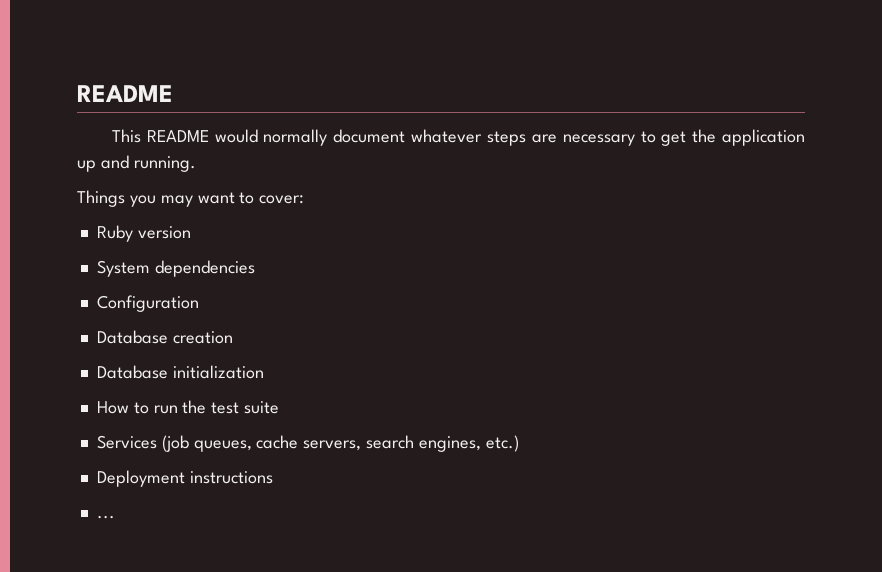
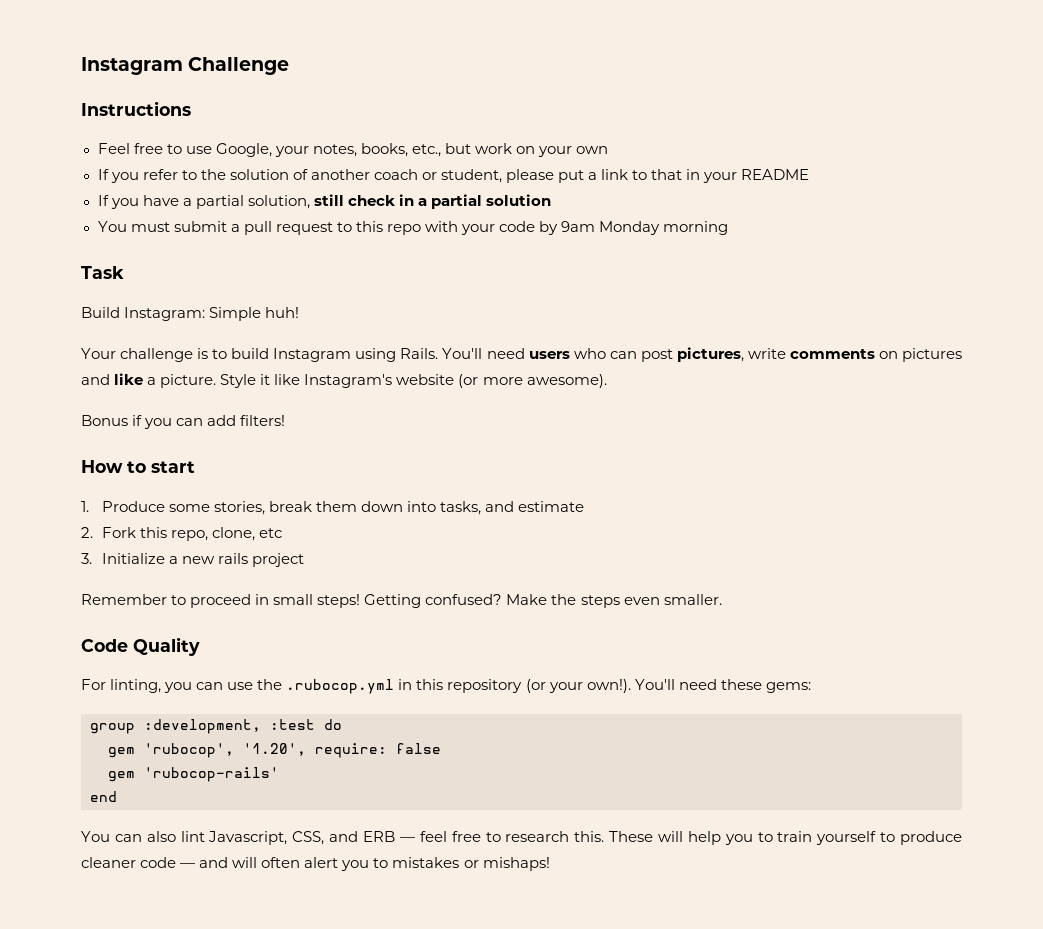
[77,85,173,102] [111,129,806,146] [77,155,196,172] [77,190,305,207] [96,225,191,242] [96,260,255,277] [96,295,199,312] [96,330,233,344] [96,365,264,379] [96,400,280,414] [96,435,519,452] [96,470,273,487] [96,515,115,519] README // This README would normally document whatever steps are necessary to get the application up and running. // Things you may want to cover: // Ruby version // System dependencies // Configuration // Database creation // Database initialization // How to run the test suite // Services (job queues, cache servers, search engines, etc.) // Deployment instructions // ... -> [81,57,290,75] [81,101,191,116] [97,143,609,157] [97,169,810,183] [97,194,552,209] [97,221,729,235] [81,266,124,279] [81,307,300,321] [81,347,962,362] [81,373,607,388] [81,415,286,429] [81,460,195,473] [81,501,585,515] [81,527,283,541] [81,553,305,567] [81,594,722,608] [81,637,200,656] [81,679,811,694] [90,719,342,734] [108,743,441,758] [108,767,279,782] [90,791,117,802] [81,831,963,845] [81,857,550,871] Instagram Challenge // Instructions // Feel free to use Google, your notes, books, etc., but work on your own // If you refer to the solution of another coach or student, please put a link to that in your README // If you have a partial solution, still check in a partial solution // You must submit a pull request to this repo with your code by 9am Monday morning // Task // Build Instagram: Simple huh! // Your challenge is to build Instagram using Rails. You'll need users who can post pictures, write comments on pictures and like a picture. Style it like Instagram's website (or more awesome). // Bonus if you can add filters! // How to start // 1. Produce some stories, break them down into tasks, and estimate // 2. Fork this repo, clone, etc // 3. Initialize a new rails project // Remember to proceed in small steps! Getting confused? Make the steps even smaller. // Code Quality // For linting, you can use the .rubocop.yml in this repository (or your own!). You'll need these gems: // group :development, :test do // gem 'rubocop', '1.20', require: false // gem 'rubocop-rails' // end // You can also lint Javascript, CSS, and ERB — feel free to research this. These will help you to train yourself to produce cleaner code — and will often alert you to mistakes or mishaps!

